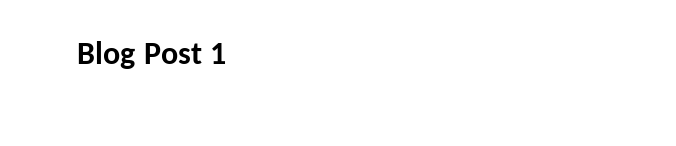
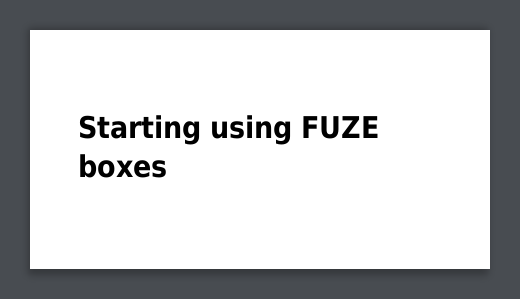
[77,41,227,69] Blog Post 1 -> [78,115,379,145] [78,154,167,178] Starting using FUZE boxes

